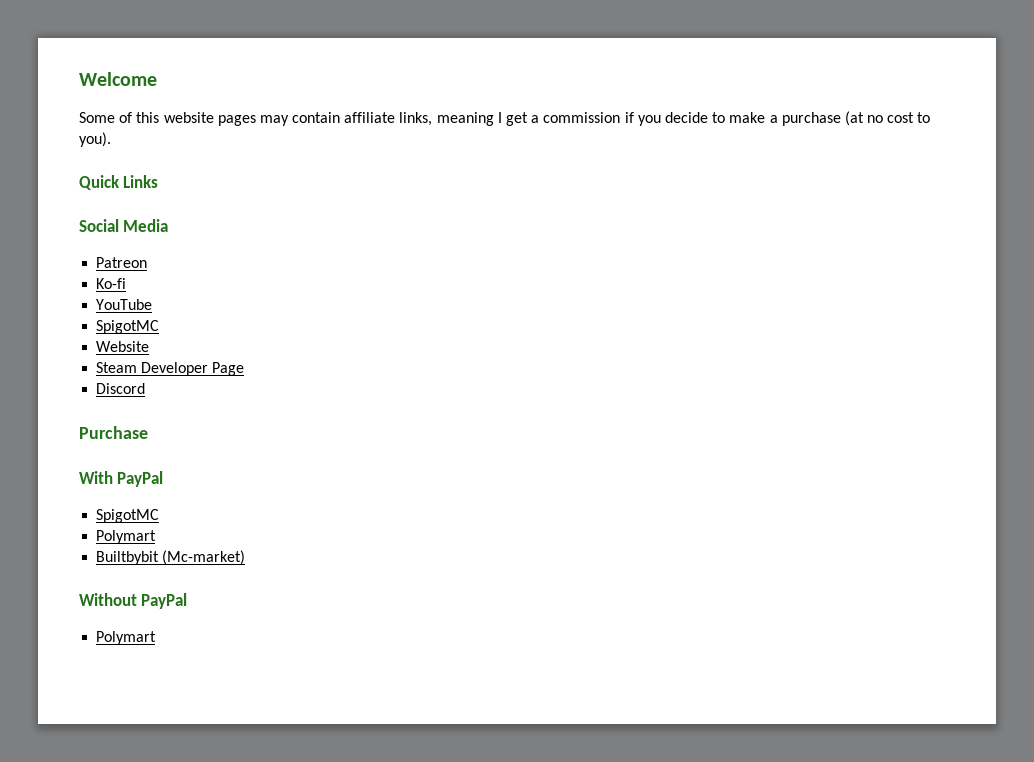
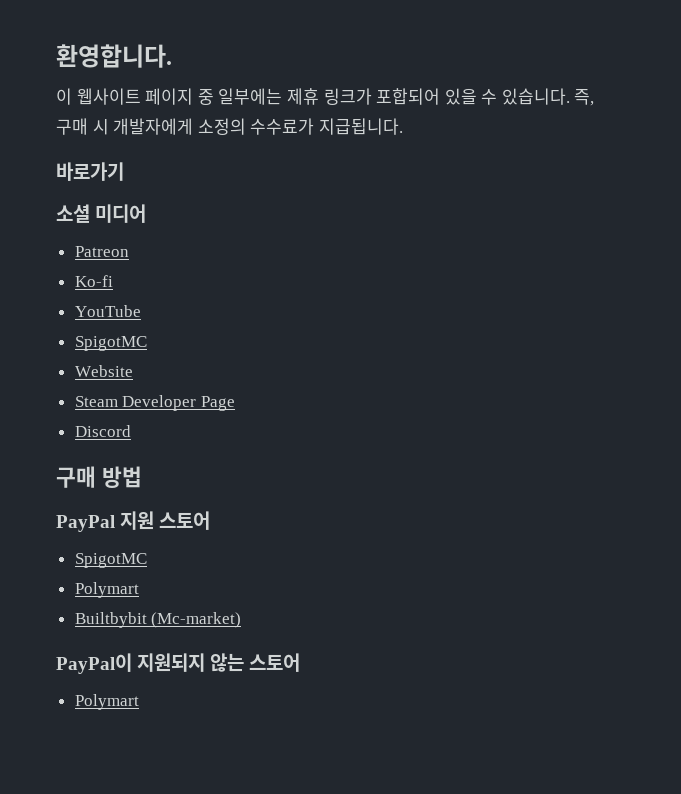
[79,72,157,86] [79,111,931,126] [79,132,111,147] [79,175,159,190] [79,219,169,232] Welcome // Some of this website pages may contain affiliate links, meaning I get a commission if you decide to make a purchase (at no cost to you). // Quick Links // Social Media -> [56,44,172,68] [56,88,595,106] [56,118,403,135] [56,162,124,181] [56,204,147,223] 환영합니다. // 이 웹사이트 페이지 중 일부에는 제휴 링크가 포합되어 있을 수 있습니다. 즉, 구매 시 개발자에게 소정의 수수료가 지급됩니다. // 바로가기 // 소셜 미디어
[79,426,148,439] [79,471,164,487] Purchase // With PayPal -> [56,466,142,488] [56,511,211,532] 구매 방법 // PayPal 지원 스토어
[79,593,188,609] Without PayPal -> [56,653,301,674] PayPal이 지원되지 않는 스토어

